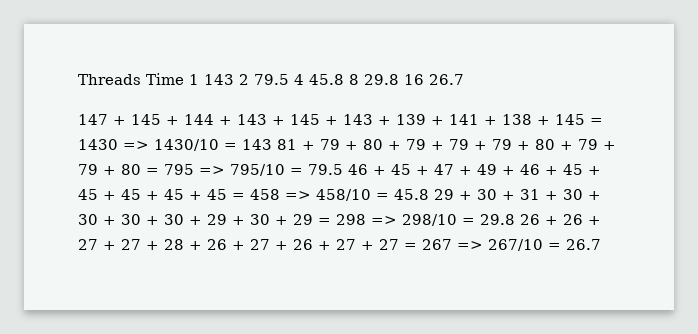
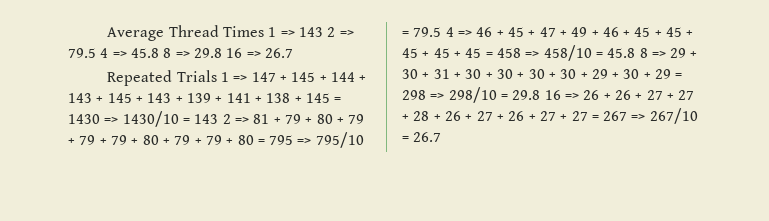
[78,73,424,85] Threads Time 1 143 2 79.5 4 45.8 8 29.8 16 -> [107,25,354,41] [68,48,261,58] Average Thread Times 1 => 143 2 => 79.5 4 => 45.8 8 => 29.8 16 =>
(464, 79) none -> [107,70,248,86] Repeated Trials 1 =>
(272, 144) none -> [222,114,249,124] 2 =>
(343, 169) none -> [445,27,472,37] 4 =>
(429, 194) none -> [639,48,666,58] 8 =>
(515, 219) none -> [544,90,579,100] 16 =>

